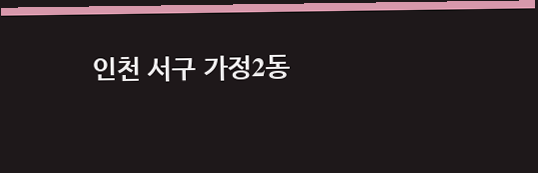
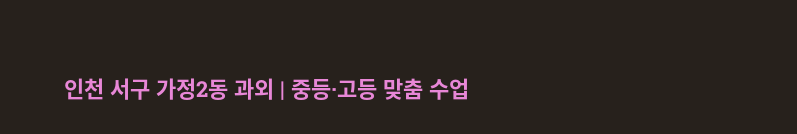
(290, 67) none -> [233,78,469,100] 과외 | 중등·고등 맞춤 수업

